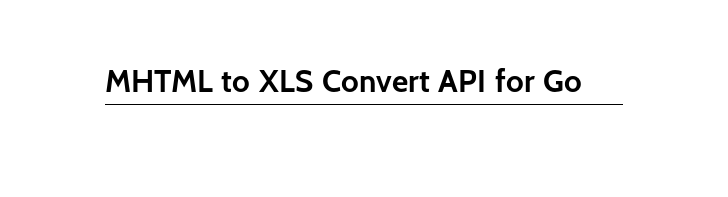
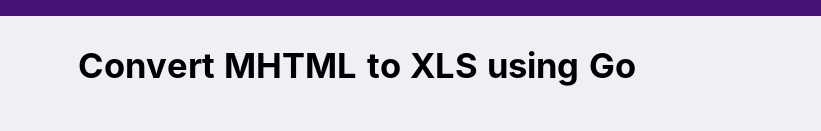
(105, 81) none -> [78,53,215,78] Convert
[321,68,535,92] Convert API for -> [487,51,580,86] using

